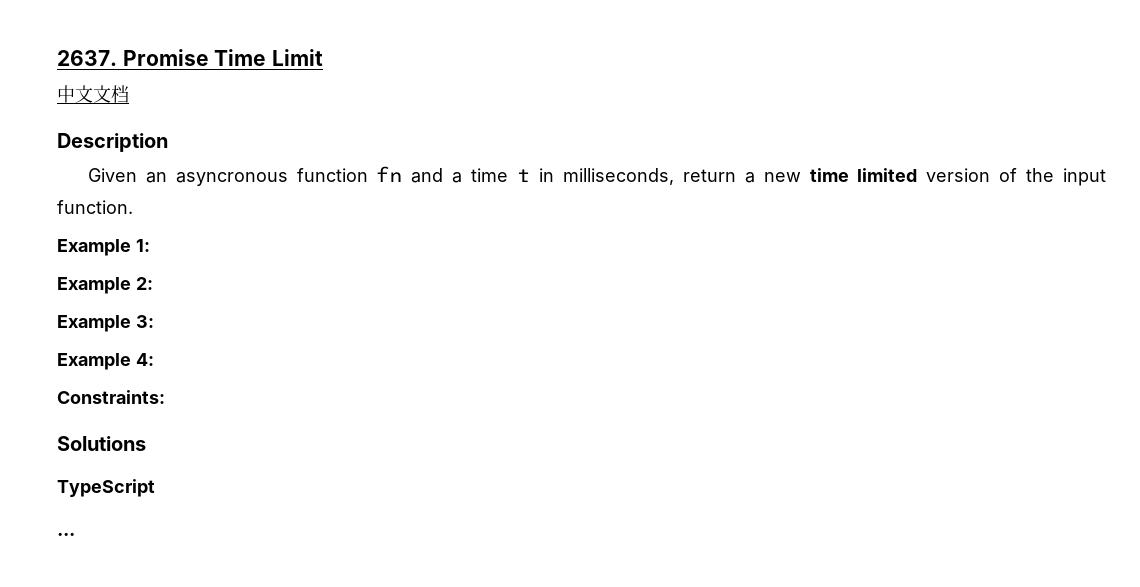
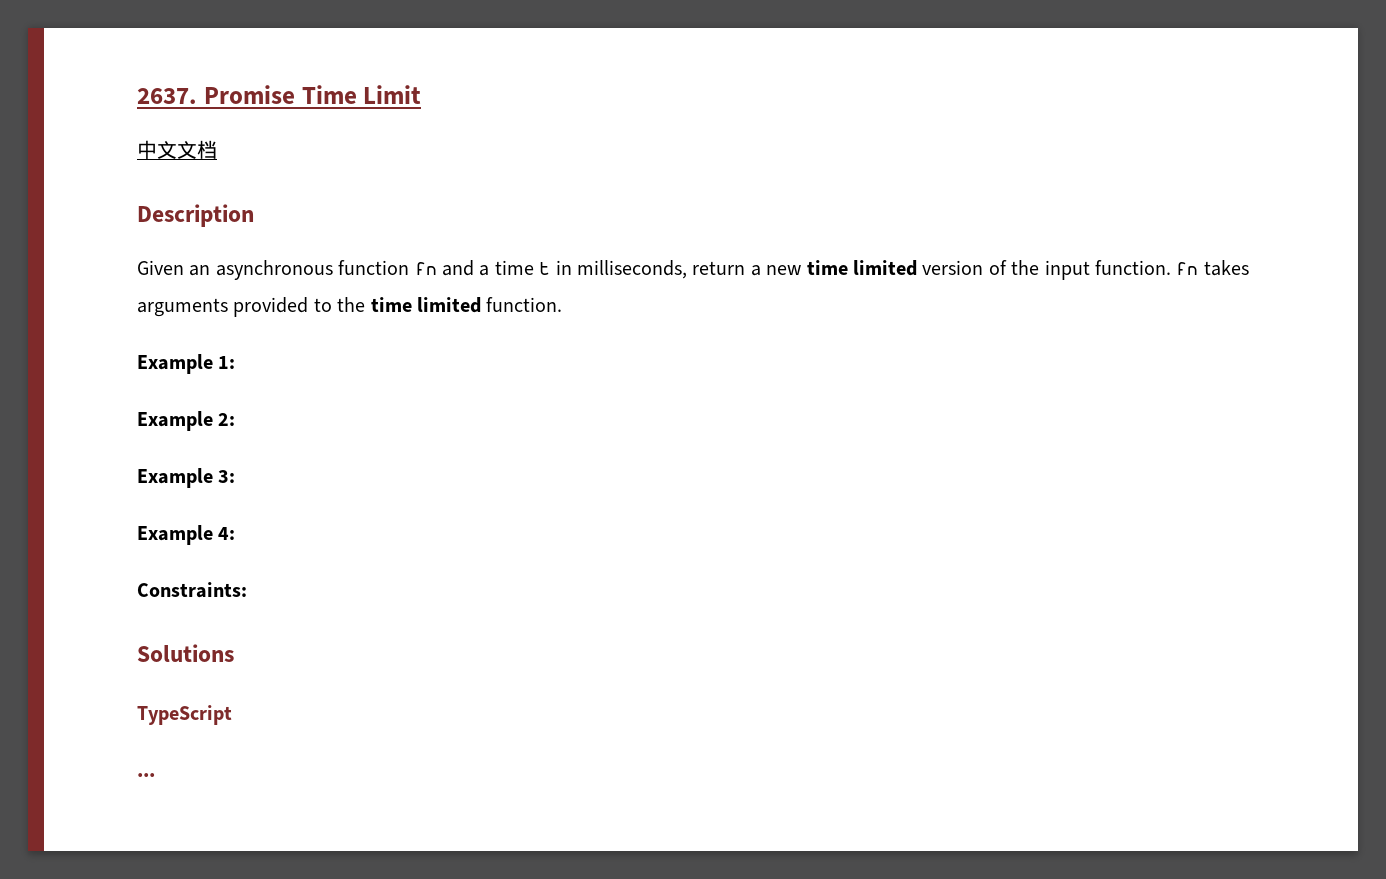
[175,172,288,186] asyncronous -> [215,260,333,280] asynchronous
(133, 207) none -> [1176,260,1249,276] [137,297,563,317] fn takes arguments provided to the time limited function.

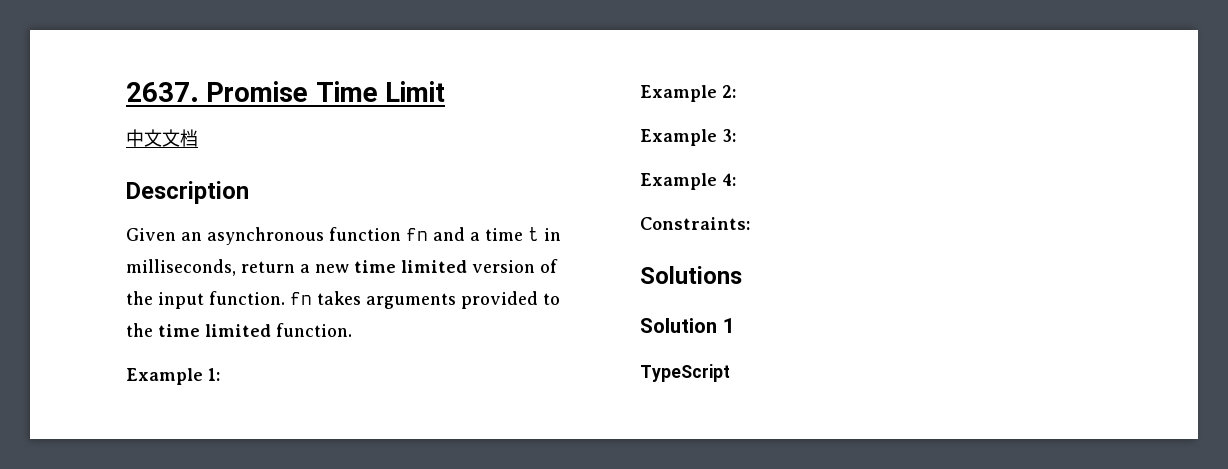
(234, 653) none -> [640,318,735,333] // Solution 1
[137,773,155,777] // ... -> (730, 373) none

